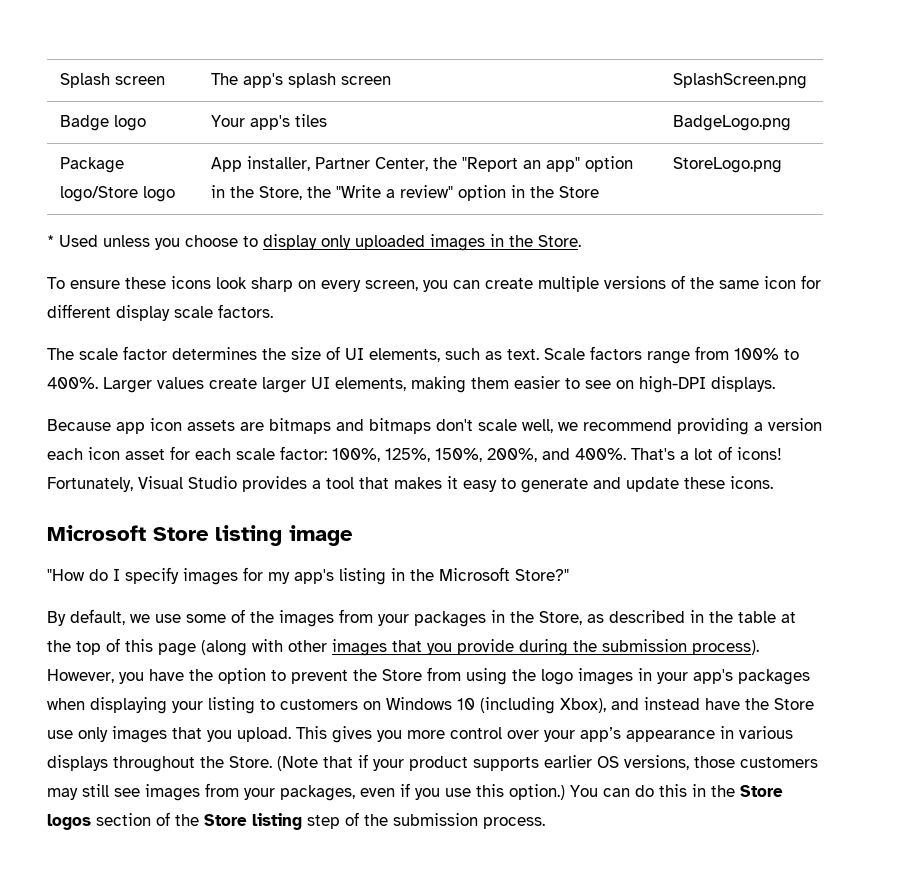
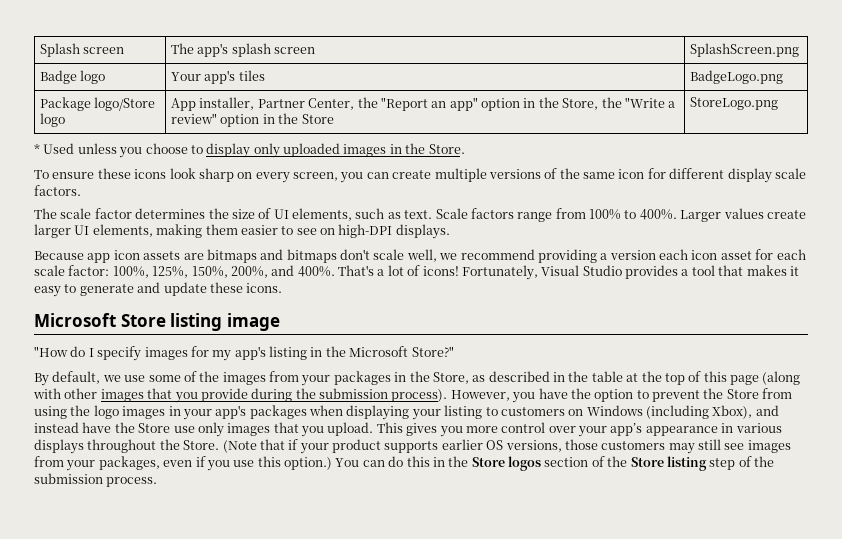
[457,698,475,710] 10 -> (643, 410) none

